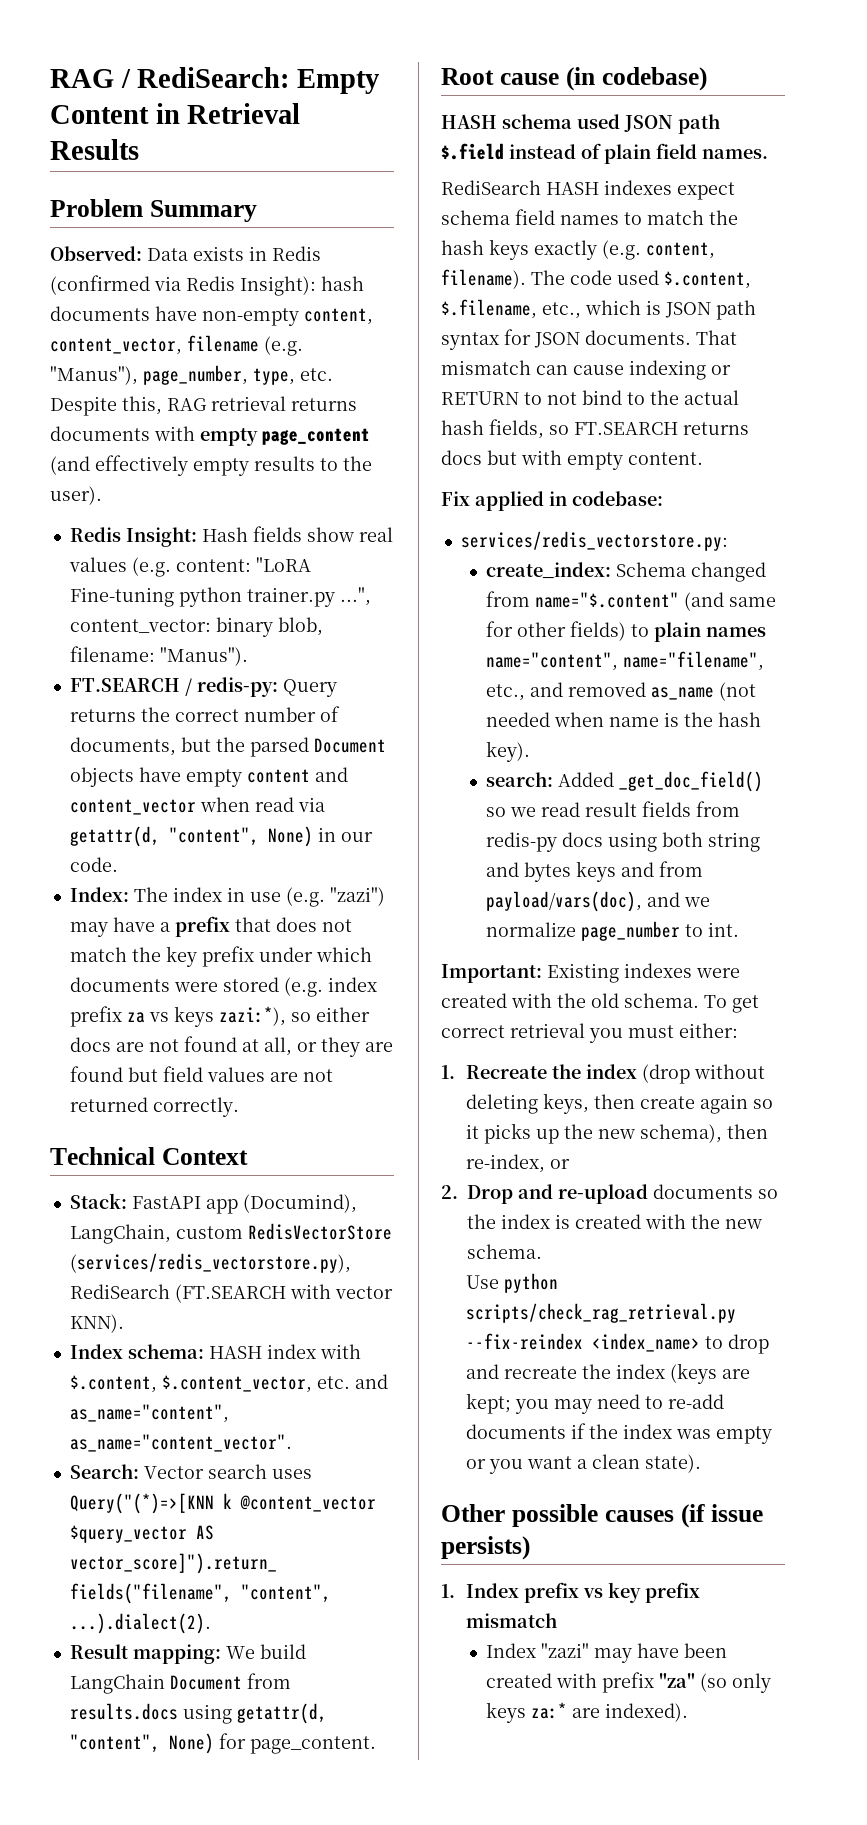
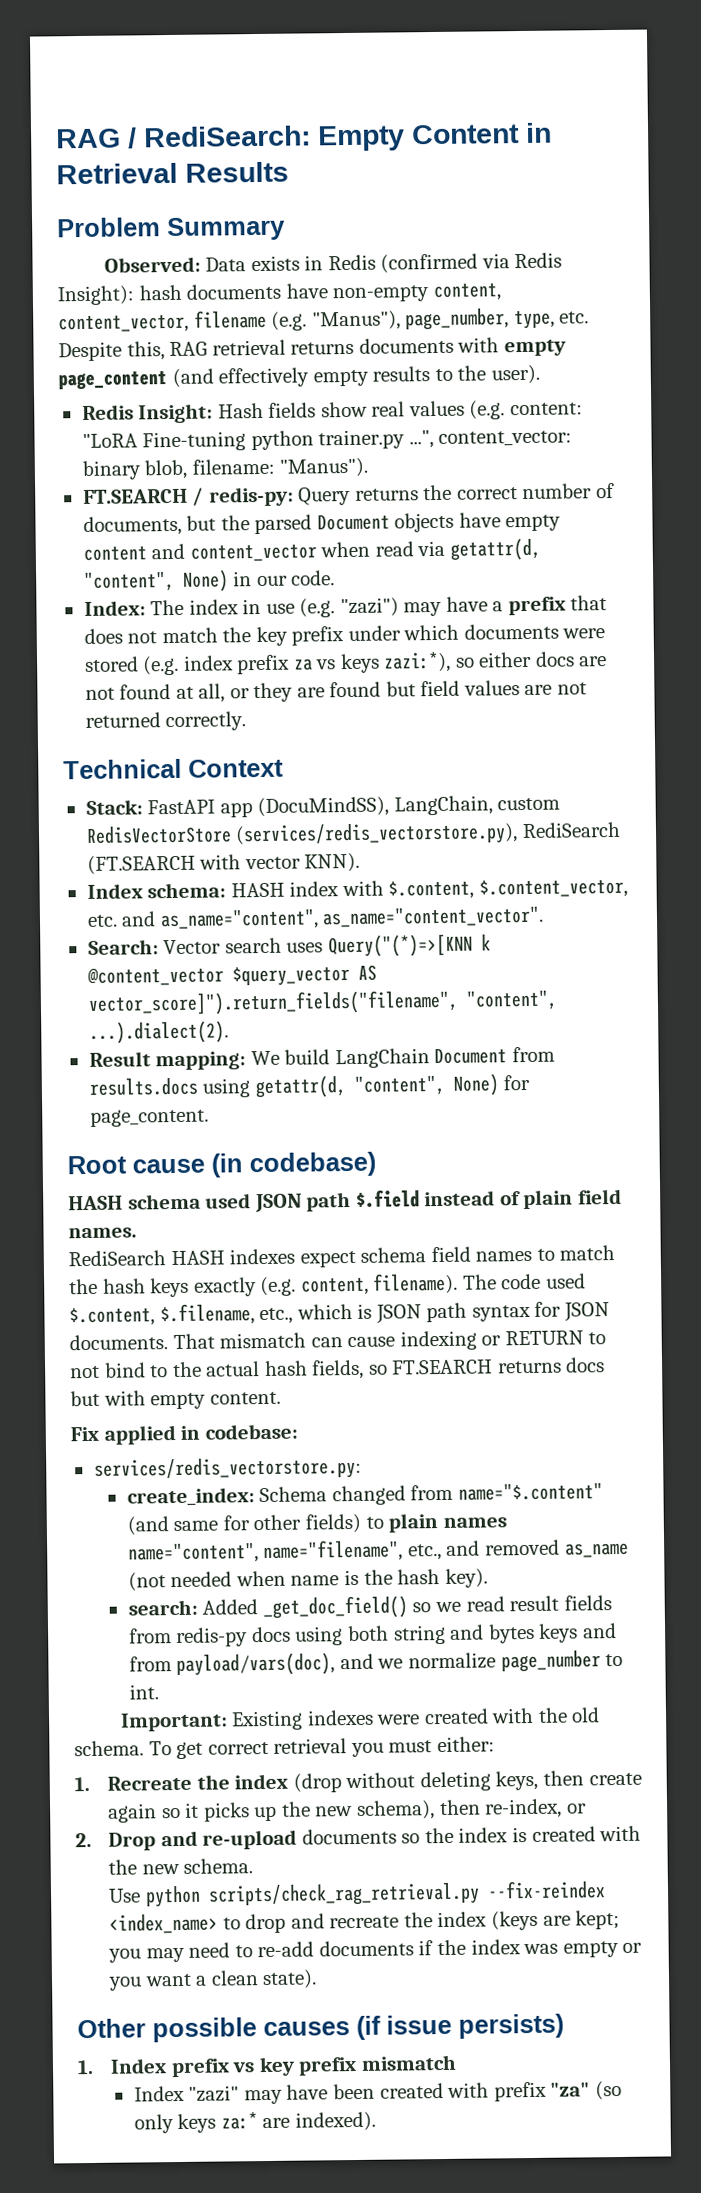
[242,1194,357,1213] (Documind), -> [257,796,390,818] (DocuMindSS),

